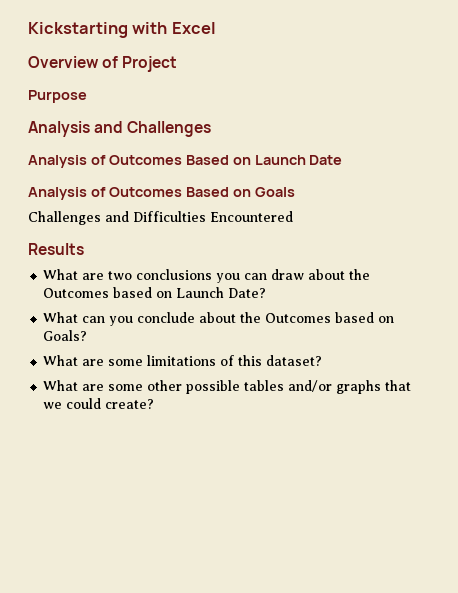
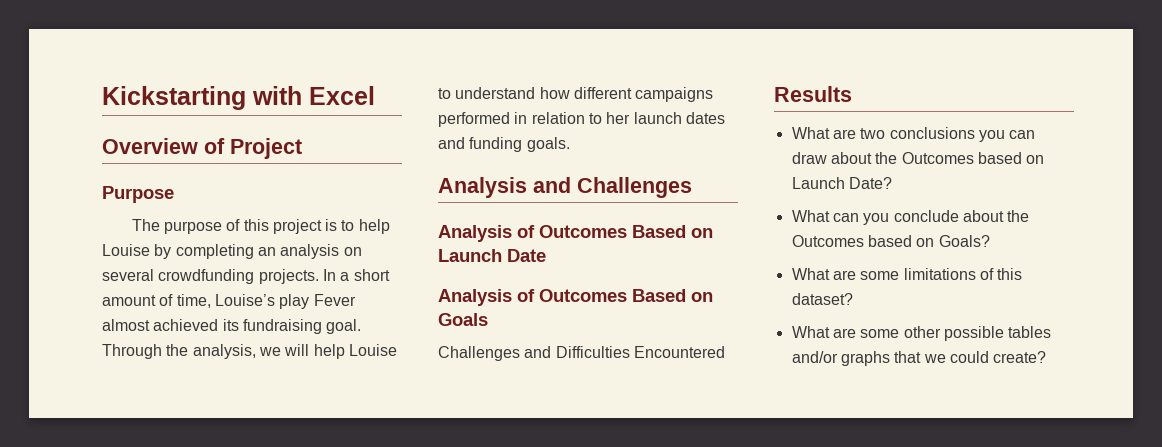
(87, 96) none -> [131,219,390,234] [102,244,362,259] [102,269,390,284] [102,294,356,309] [102,319,362,334] [102,344,397,359] [438,87,714,102] [438,112,725,127] [438,137,570,152] // The purpose of this project is to help Louise by completing an analysis on several crowdfunding projects. In a short amount of time, Louise’s play Fever almost achieved its fundraising goal. Through the analysis, we will help Louise to understand how different campaigns performed in relation to her launch dates and funding goals.

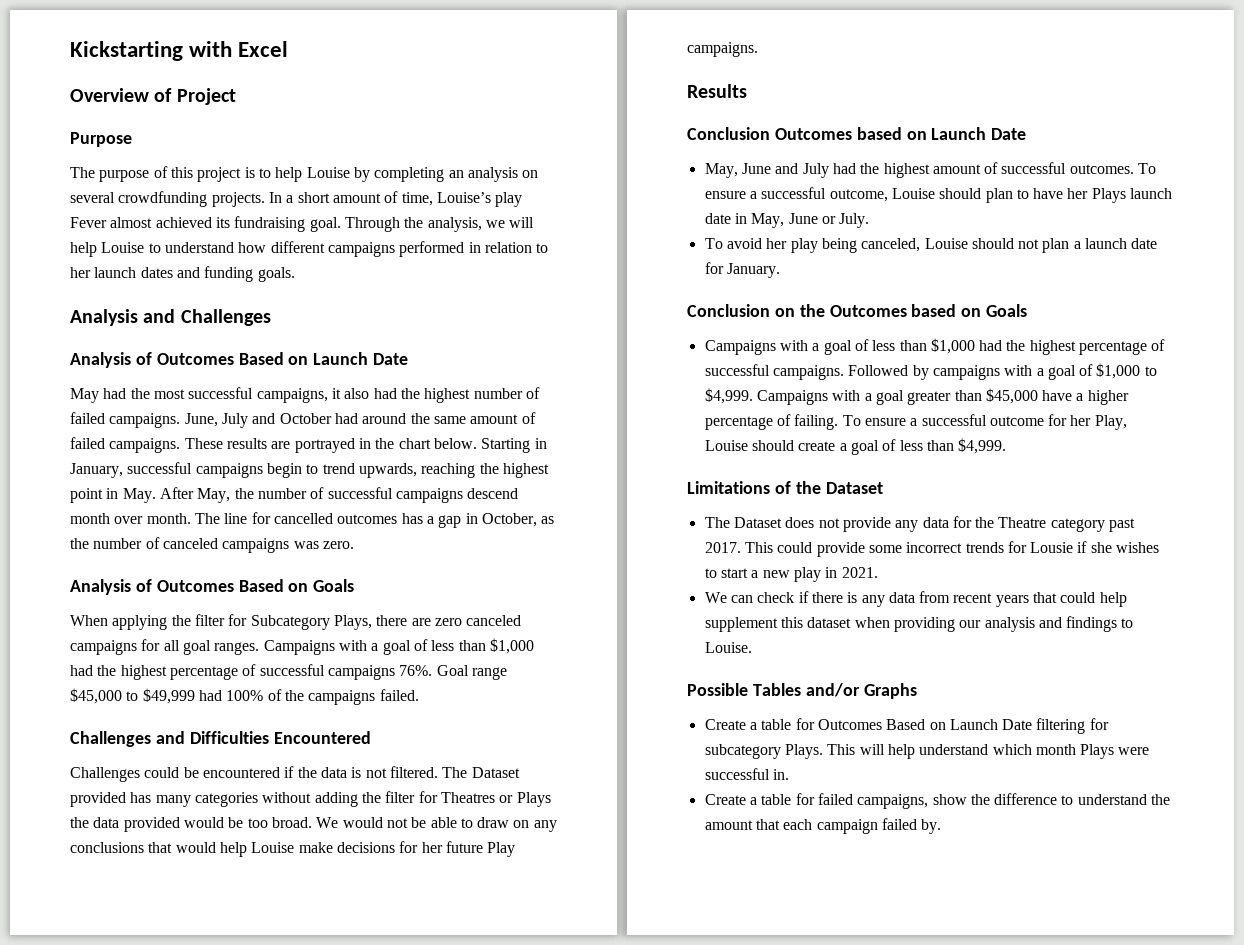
(546, 255) none -> [70,387,540,403] [70,412,536,428] [70,437,547,453] [70,462,549,478] [70,487,519,503] [70,512,555,528] [70,537,354,553] // May had the most successful campaigns, it also had the highest number of failed campaigns. June, July and October had around the same amount of failed campaigns. These results are portrayed in the chart below. Starting in January, successful campaigns begin to trend upwards, reaching the highest point in May. After May, the number of successful campaigns descend month over month. The line for cancelled outcomes has a gap in October, as the number of canceled campaigns was zero.
[438,346,725,361] [774,86,852,102] [791,127,1036,142] [791,152,1045,164] [791,177,892,189] [791,210,1030,225] [791,235,990,247] [791,268,1023,280] [791,293,853,305] [791,326,1052,341] [791,351,1047,366] Challenges and Difficulties Encountered // Results // What are two conclusions you can draw about the Outcomes based on Launch Date? // What can you conclude about the Outcomes based on Goals? // What are some limitations of this dataset? // What are some other possible tables and/or graphs that we could create? -> [70,614,522,630] [70,638,534,655] [70,664,507,680] [70,688,419,705] [70,731,371,747] [70,766,520,782] [70,791,551,807] [70,817,557,832] [70,841,516,857] [687,42,758,57] [687,84,747,98] [687,127,1027,140] [704,162,1157,178] [704,187,1173,203] [704,213,870,228] [704,238,1158,253] [704,262,780,278] [687,304,1028,317] [704,338,1166,355] [704,363,1157,380] [704,388,1129,405] [704,414,1127,430] [704,438,1007,455] [687,481,883,494] [704,516,1136,532] [704,541,1160,557] [704,567,878,582] [704,591,1127,607] [704,616,1134,632] [704,642,752,653] [687,683,917,699] [704,718,1109,734] [704,744,1150,759] [704,768,789,780] [704,793,1171,809] [704,818,942,834] When applying the filter for Subcategory Plays, there are zero canceled campaigns for all goal ranges. Campaigns with a goal of less than $1,000 had the highest percentage of successful campaigns 76%. Goal range $45,000 to $49,999 had 100% of the campaigns failed. // Challenges and Difficulties Encountered // Challenges could be encountered if the data is not filtered. The Dataset provided has many categories without adding the filter for Theatres or Plays the data provided would be too broad. We would not be able to draw on any conclusions that would help Louise make decisions for her future Play campaigns. // Results // Conclusion Outcomes based on Launch Date // May, June and July had the highest amount of successful outcomes. To ensure a successful outcome, Louise should plan to have her Plays launch date in May, June or July. // To avoid her play being canceled, Louise should not plan a launch date for January. // Conclusion on the Outcomes based on Goals // Campaigns with a goal of less than $1,000 had the highest percentage of successful campaigns. Followed by campaigns with a goal of $1,000 to $4,999. Campaigns with a goal greater than $45,000 have a higher percentage of failing. To ensure a successful outcome for her Play, Louise should create a goal of less than $4,999. // Limitations of the Dataset // The Dataset does not provide any data for the Theatre category past 2017. This could provide some incorrect trends for Lousie if she wishes to start a new play in 2021. // We can check if there is any data from recent years that could help supplement this dataset when providing our analysis and findings to Louise. // Possible Tables and/or Graphs // Create a table for Outcomes Based on Launch Date filtering for subcategory Plays. This will help understand which month Plays were successful in. // Create a table for failed campaigns, show the difference to understand the amount that each campaign failed by.

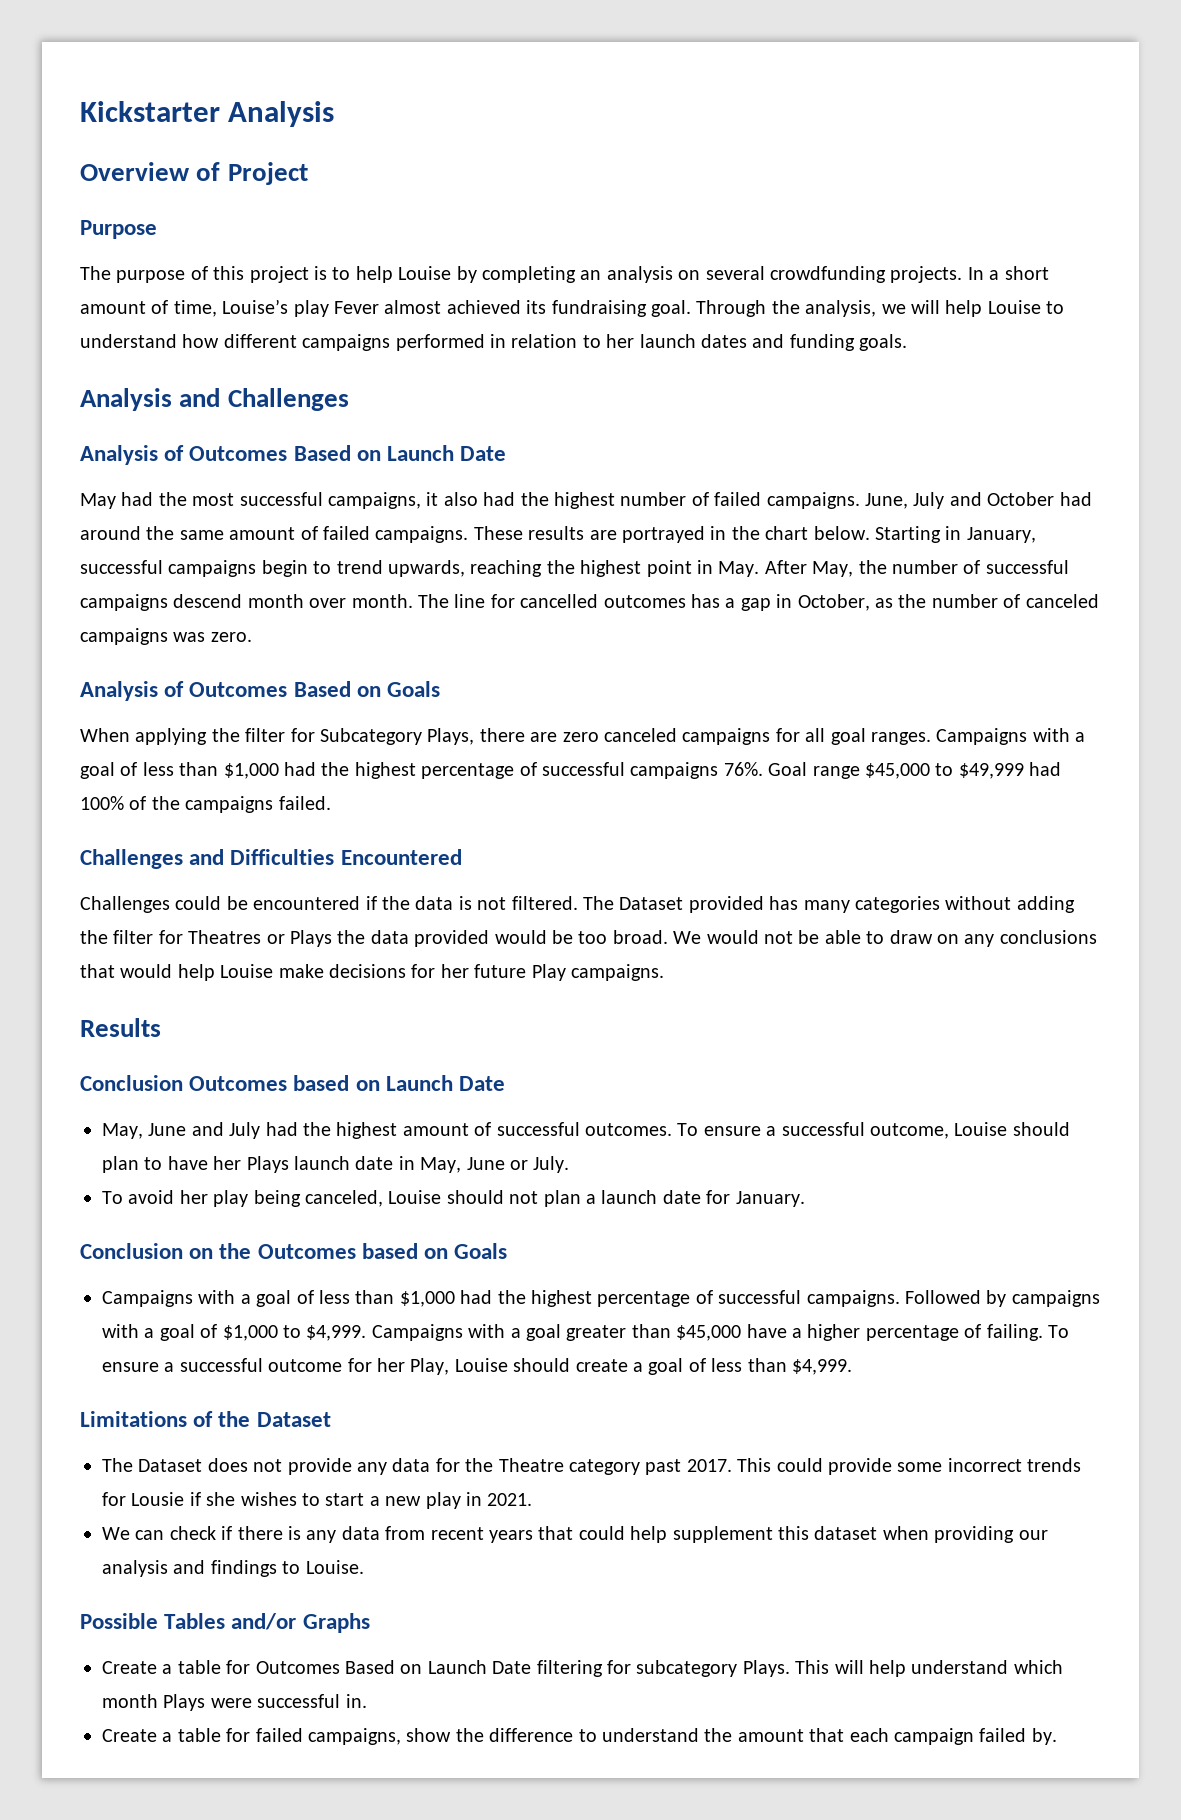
[70,41,289,61] Kickstarting with Excel -> [80,101,335,127] Kickstarter Analysis

